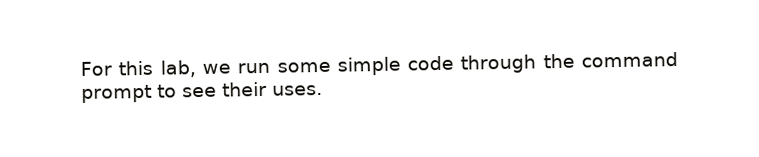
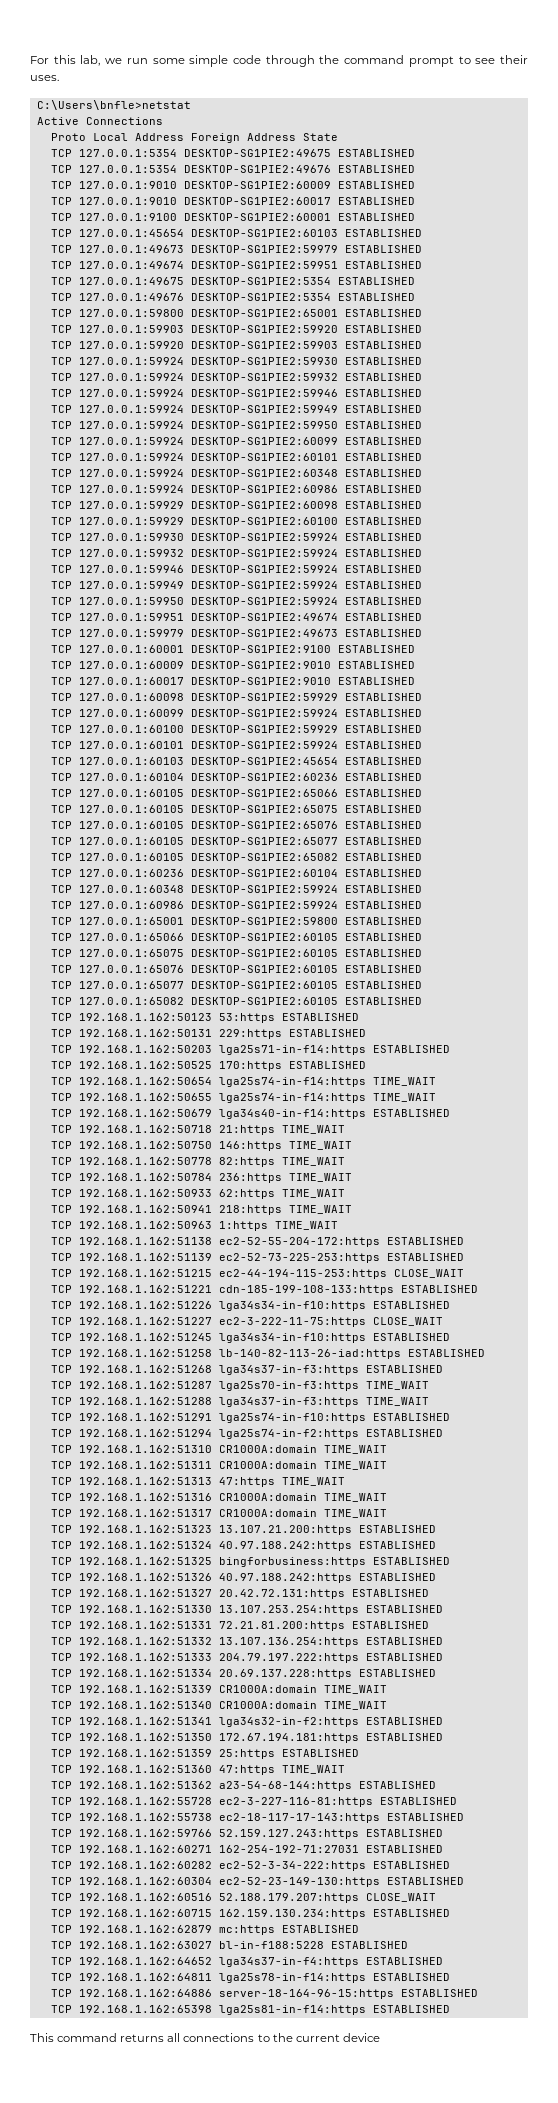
(323, 90) none -> [36,100,191,110] [36,117,163,125] [50,133,338,143] [50,149,415,157] [50,165,415,173] [50,181,415,189] [50,197,415,205] [50,213,415,221] [50,229,422,237] [50,245,422,253] [50,261,422,269] [50,277,415,285] [50,293,415,301] [50,309,422,317] [50,325,422,333] [50,341,422,349] [50,357,422,365] [50,373,422,381] [50,389,422,397] [50,405,422,413] [50,421,422,429] [50,437,422,445] [50,453,422,461] [50,469,422,477] [50,485,422,493] [50,501,422,509] [50,517,422,525] [50,533,422,541] [50,549,422,557] [50,565,422,573] [50,581,422,589] [50,597,422,605] [50,613,422,621] [50,629,422,637] [50,645,415,653] [50,661,415,669] [50,677,415,685] [50,693,422,701] [50,709,422,717] [50,725,422,733] [50,741,422,749] [50,757,422,765] [50,773,422,781] [50,789,422,797] [50,805,422,813] [50,821,422,829] [50,837,422,845] [50,853,422,861] [50,869,422,877] [50,885,422,893] [50,901,422,909] [50,917,422,925] [50,933,422,941] [50,949,422,957] [50,965,422,973] [50,981,422,989] [50,997,422,1005] [50,1013,359,1023] [50,1029,366,1039] [50,1045,450,1055] [50,1061,366,1071] [50,1077,436,1087] [50,1093,436,1103] [50,1109,450,1119] [50,1125,345,1135] [50,1141,352,1151] [50,1157,345,1167] [50,1173,352,1183] [50,1189,345,1199] [50,1205,352,1215] [50,1221,338,1231] [50,1237,464,1247] [50,1253,464,1263] [50,1269,464,1279] [50,1285,478,1295] [50,1301,450,1311] [50,1317,443,1327] [50,1333,450,1343] [50,1349,485,1359] [50,1365,443,1375] [50,1381,429,1391] [50,1397,429,1407] [50,1413,450,1423] [50,1429,443,1439] [50,1445,387,1454] [50,1461,387,1470] [50,1477,345,1487] [50,1493,387,1502] [50,1509,387,1518] [50,1525,436,1535] [50,1541,436,1551] [50,1557,450,1567] [50,1573,436,1583] [50,1589,429,1599] [50,1605,443,1615] [50,1621,429,1631] [50,1637,443,1647] [50,1653,443,1663] [50,1669,436,1679] [50,1685,387,1694] [50,1701,387,1710] [50,1717,443,1727] [50,1733,443,1743] [50,1749,359,1759] [50,1765,345,1775] [50,1781,436,1791] [50,1797,457,1807] [50,1813,464,1823] [50,1829,443,1839] [50,1845,443,1853] [50,1861,450,1871] [50,1877,464,1887] [50,1893,436,1903] [50,1909,450,1919] [50,1925,359,1935] [50,1941,408,1949] [50,1957,443,1967] [50,1973,450,1983] [50,1989,478,1999] [50,2005,450,2015] [30,2033,380,2042] // C:\Users\bnfle>netstat // Active Connections // Proto Local Address Foreign Address State // TCP 127.0.0.1:5354 DESKTOP-SG1PIE2:49675 ESTABLISHED // TCP 127.0.0.1:5354 DESKTOP-SG1PIE2:49676 ESTABLISHED // TCP 127.0.0.1:9010 DESKTOP-SG1PIE2:60009 ESTABLISHED // TCP 127.0.0.1:9010 DESKTOP-SG1PIE2:60017 ESTABLISHED // TCP 127.0.0.1:9100 DESKTOP-SG1PIE2:60001 ESTABLISHED // TCP 127.0.0.1:45654 DESKTOP-SG1PIE2:60103 ESTABLISHED // TCP 127.0.0.1:49673 DESKTOP-SG1PIE2:59979 ESTABLISHED // TCP 127.0.0.1:49674 DESKTOP-SG1PIE2:59951 ESTABLISHED // TCP 127.0.0.1:49675 DESKTOP-SG1PIE2:5354 ESTABLISHED // TCP 127.0.0.1:49676 DESKTOP-SG1PIE2:5354 ESTABLISHED // TCP 127.0.0.1:59800 DESKTOP-SG1PIE2:65001 ESTABLISHED // TCP 127.0.0.1:59903 DESKTOP-SG1PIE2:59920 ESTABLISHED // TCP 127.0.0.1:59920 DESKTOP-SG1PIE2:59903 ESTABLISHED // TCP 127.0.0.1:59924 DESKTOP-SG1PIE2:59930 ESTABLISHED // TCP 127.0.0.1:59924 DESKTOP-SG1PIE2:59932 ESTABLISHED // TCP 127.0.0.1:59924 DESKTOP-SG1PIE2:59946 ESTABLISHED // TCP 127.0.0.1:59924 DESKTOP-SG1PIE2:59949 ESTABLISHED // TCP 127.0.0.1:59924 DESKTOP-SG1PIE2:59950 ESTABLISHED // TCP 127.0.0.1:59924 DESKTOP-SG1PIE2:60099 ESTABLISHED // TCP 127.0.0.1:59924 DESKTOP-SG1PIE2:60101 ESTABLISHED // TCP 127.0.0.1:59924 DESKTOP-SG1PIE2:60348 ESTABLISHED // TCP 127.0.0.1:59924 DESKTOP-SG1PIE2:60986 ESTABLISHED // TCP 127.0.0.1:59929 DESKTOP-SG1PIE2:60098 ESTABLISHED // TCP 127.0.0.1:59929 DESKTOP-SG1PIE2:60100 ESTABLISHED // TCP 127.0.0.1:59930 DESKTOP-SG1PIE2:59924 ESTABLISHED // TCP 127.0.0.1:59932 DESKTOP-SG1PIE2:59924 ESTABLISHED // TCP 127.0.0.1:59946 DESKTOP-SG1PIE2:59924 ESTABLISHED // TCP 127.0.0.1:59949 DESKTOP-SG1PIE2:59924 ESTABLISHED // TCP 127.0.0.1:59950 DESKTOP-SG1PIE2:59924 ESTABLISHED // TCP 127.0.0.1:59951 DESKTOP-SG1PIE2:49674 ESTABLISHED // TCP 127.0.0.1:59979 DESKTOP-SG1PIE2:49673 ESTABLISHED // TCP 127.0.0.1:60001 DESKTOP-SG1PIE2:9100 ESTABLISHED // TCP 127.0.0.1:60009 DESKTOP-SG1PIE2:9010 ESTABLISHED // TCP 127.0.0.1:60017 DESKTOP-SG1PIE2:9010 ESTABLISHED // TCP 127.0.0.1:60098 DESKTOP-SG1PIE2:59929 ESTABLISHED // TCP 127.0.0.1:60099 DESKTOP-SG1PIE2:59924 ESTABLISHED // TCP 127.0.0.1:60100 DESKTOP-SG1PIE2:59929 ESTABLISHED // TCP 127.0.0.1:60101 DESKTOP-SG1PIE2:59924 ESTABLISHED // TCP 127.0.0.1:60103 DESKTOP-SG1PIE2:45654 ESTABLISHED // TCP 127.0.0.1:60104 DESKTOP-SG1PIE2:60236 ESTABLISHED // TCP 127.0.0.1:60105 DESKTOP-SG1PIE2:65066 ESTABLISHED // TCP 127.0.0.1:60105 DESKTOP-SG1PIE2:65075 ESTABLISHED // TCP 127.0.0.1:60105 DESKTOP-SG1PIE2:65076 ESTABLISHED // TCP 127.0.0.1:60105 DESKTOP-SG1PIE2:65077 ESTABLISHED // TCP 127.0.0.1:60105 DESKTOP-SG1PIE2:65082 ESTABLISHED // TCP 127.0.0.1:60236 DESKTOP-SG1PIE2:60104 ESTABLISHED // TCP 127.0.0.1:60348 DESKTOP-SG1PIE2:59924 ESTABLISHED // TCP 127.0.0.1:60986 DESKTOP-SG1PIE2:59924 ESTABLISHED // TCP 127.0.0.1:65001 DESKTOP-SG1PIE2:59800 ESTABLISHED // TCP 127.0.0.1:65066 DESKTOP-SG1PIE2:60105 ESTABLISHED // TCP 127.0.0.1:65075 DESKTOP-SG1PIE2:60105 ESTABLISHED // TCP 127.0.0.1:65076 DESKTOP-SG1PIE2:60105 ESTABLISHED // TCP 127.0.0.1:65077 DESKTOP-SG1PIE2:60105 ESTABLISHED // TCP 127.0.0.1:65082 DESKTOP-SG1PIE2:60105 ESTABLISHED // TCP 192.168.1.162:50123 53:https ESTABLISHED // TCP 192.168.1.162:50131 229:https ESTABLISHED // TCP 192.168.1.162:50203 lga25s71-in-f14:https ESTABLISHED // TCP 192.168.1.162:50525 170:https ESTABLISHED // TCP 192.168.1.162:50654 lga25s74-in-f14:https TIME_WAIT // TCP 192.168.1.162:50655 lga25s74-in-f14:https TIME_WAIT // TCP 192.168.1.162:50679 lga34s40-in-f14:https ESTABLISHED // TCP 192.168.1.162:50718 21:https TIME_WAIT // TCP 192.168.1.162:50750 146:https TIME_WAIT // TCP 192.168.1.162:50778 82:https TIME_WAIT // TCP 192.168.1.162:50784 236:https TIME_WAIT // TCP 192.168.1.162:50933 62:https TIME_WAIT // TCP 192.168.1.162:50941 218:https TIME_WAIT // TCP 192.168.1.162:50963 1:https TIME_WAIT // TCP 192.168.1.162:51138 ec2-52-55-204-172:https ESTABLISHED // TCP 192.168.1.162:51139 ec2-52-73-225-253:https ESTABLISHED // TCP 192.168.1.162:51215 ec2-44-194-115-253:https CLOSE_WAIT // TCP 192.168.1.162:51221 cdn-185-199-108-133:https ESTABLISHED // TCP 192.168.1.162:51226 lga34s34-in-f10:https ESTABLISHED // TCP 192.168.1.162:51227 ec2-3-222-11-75:https CLOSE_WAIT // TCP 192.168.1.162:51245 lga34s34-in-f10:https ESTABLISHED // TCP 192.168.1.162:51258 lb-140-82-113-26-iad:https ESTABLISHED // TCP 192.168.1.162:51268 lga34s37-in-f3:https ESTABLISHED // TCP 192.168.1.162:51287 lga25s70-in-f3:https TIME_WAIT // TCP 192.168.1.162:51288 lga34s37-in-f3:https TIME_WAIT // TCP 192.168.1.162:51291 lga25s74-in-f10:https ESTABLISHED // TCP 192.168.1.162:51294 lga25s74-in-f2:https ESTABLISHED // TCP 192.168.1.162:51310 CR1000A:domain TIME_WAIT // TCP 192.168.1.162:51311 CR1000A:domain TIME_WAIT // TCP 192.168.1.162:51313 47:https TIME_WAIT // TCP 192.168.1.162:51316 CR1000A:domain TIME_WAIT // TCP 192.168.1.162:51317 CR1000A:domain TIME_WAIT // TCP 192.168.1.162:51323 13.107.21.200:https ESTABLISHED // TCP 192.168.1.162:51324 40.97.188.242:https ESTABLISHED // TCP 192.168.1.162:51325 bingforbusiness:https ESTABLISHED // TCP 192.168.1.162:51326 40.97.188.242:https ESTABLISHED // TCP 192.168.1.162:51327 20.42.72.131:https ESTABLISHED // TCP 192.168.1.162:51330 13.107.253.254:https ESTABLISHED // TCP 192.168.1.162:51331 72.21.81.200:https ESTABLISHED // TCP 192.168.1.162:51332 13.107.136.254:https ESTABLISHED // TCP 192.168.1.162:51333 204.79.197.222:https ESTABLISHED // TCP 192.168.1.162:51334 20.69.137.228:https ESTABLISHED // TCP 192.168.1.162:51339 CR1000A:domain TIME_WAIT // TCP 192.168.1.162:51340 CR1000A:domain TIME_WAIT // TCP 192.168.1.162:51341 lga34s32-in-f2:https ESTABLISHED // TCP 192.168.1.162:51350 172.67.194.181:https ESTABLISHED // TCP 192.168.1.162:51359 25:https ESTABLISHED // TCP 192.168.1.162:51360 47:https TIME_WAIT // TCP 192.168.1.162:51362 a23-54-68-144:https ESTABLISHED // TCP 192.168.1.162:55728 ec2-3-227-116-81:https ESTABLISHED // TCP 192.168.1.162:55738 ec2-18-117-17-143:https ESTABLISHED // TCP 192.168.1.162:59766 52.159.127.243:https ESTABLISHED // TCP 192.168.1.162:60271 162-254-192-71:27031 ESTABLISHED // TCP 192.168.1.162:60282 ec2-52-3-34-222:https ESTABLISHED // TCP 192.168.1.162:60304 ec2-52-23-149-130:https ESTABLISHED // TCP 192.168.1.162:60516 52.188.179.207:https CLOSE_WAIT // TCP 192.168.1.162:60715 162.159.130.234:https ESTABLISHED // TCP 192.168.1.162:62879 mc:https ESTABLISHED // TCP 192.168.1.162:63027 bl-in-f188:5228 ESTABLISHED // TCP 192.168.1.162:64652 lga34s37-in-f4:https ESTABLISHED // TCP 192.168.1.162:64811 lga25s78-in-f14:https ESTABLISHED // TCP 192.168.1.162:64886 server-18-164-96-15:https ESTABLISHED // TCP 192.168.1.162:65398 lga25s81-in-f14:https ESTABLISHED // This command returns all connections to the current device

